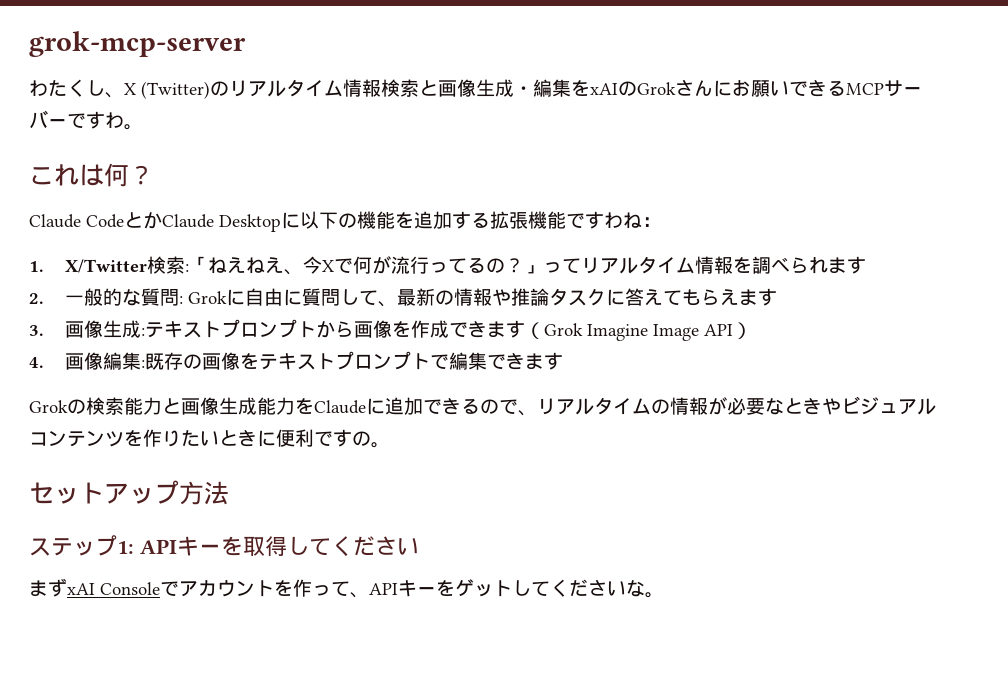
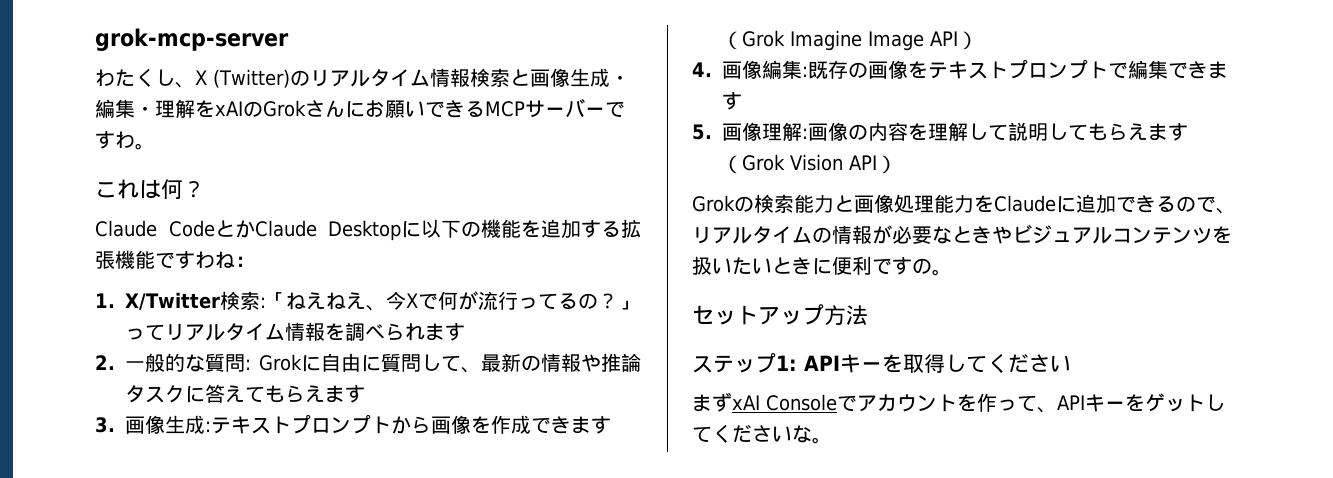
(571, 88) none -> [135,99,195,118] ・理解
(563, 361) none -> [692,122,1188,141] [722,154,897,174] // 5.画像理解:画像の内容を理解して説明してもらえます（Grok Vision API）
[219,397,257,415] 生成 -> [894,194,934,213] 処理
[143,429,181,447] 作り -> [692,256,732,275] 扱い

